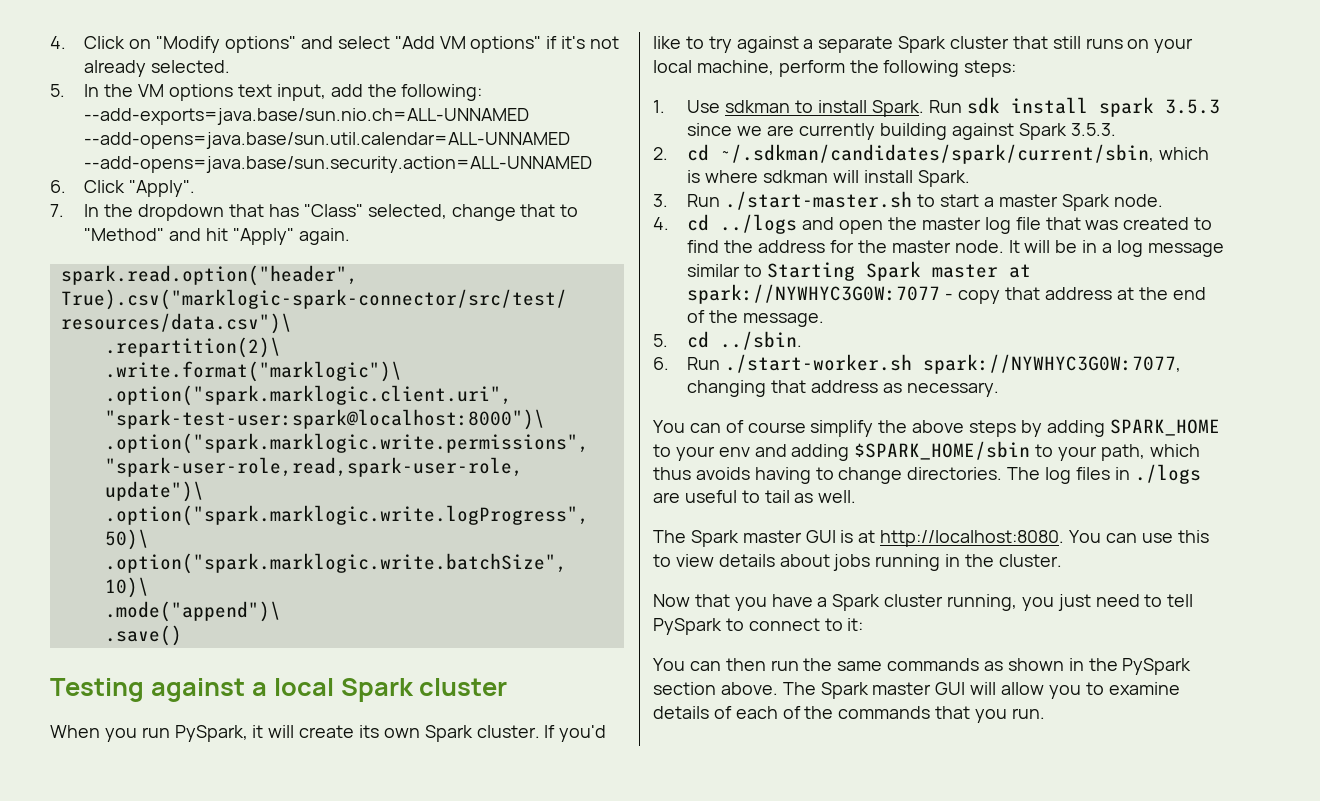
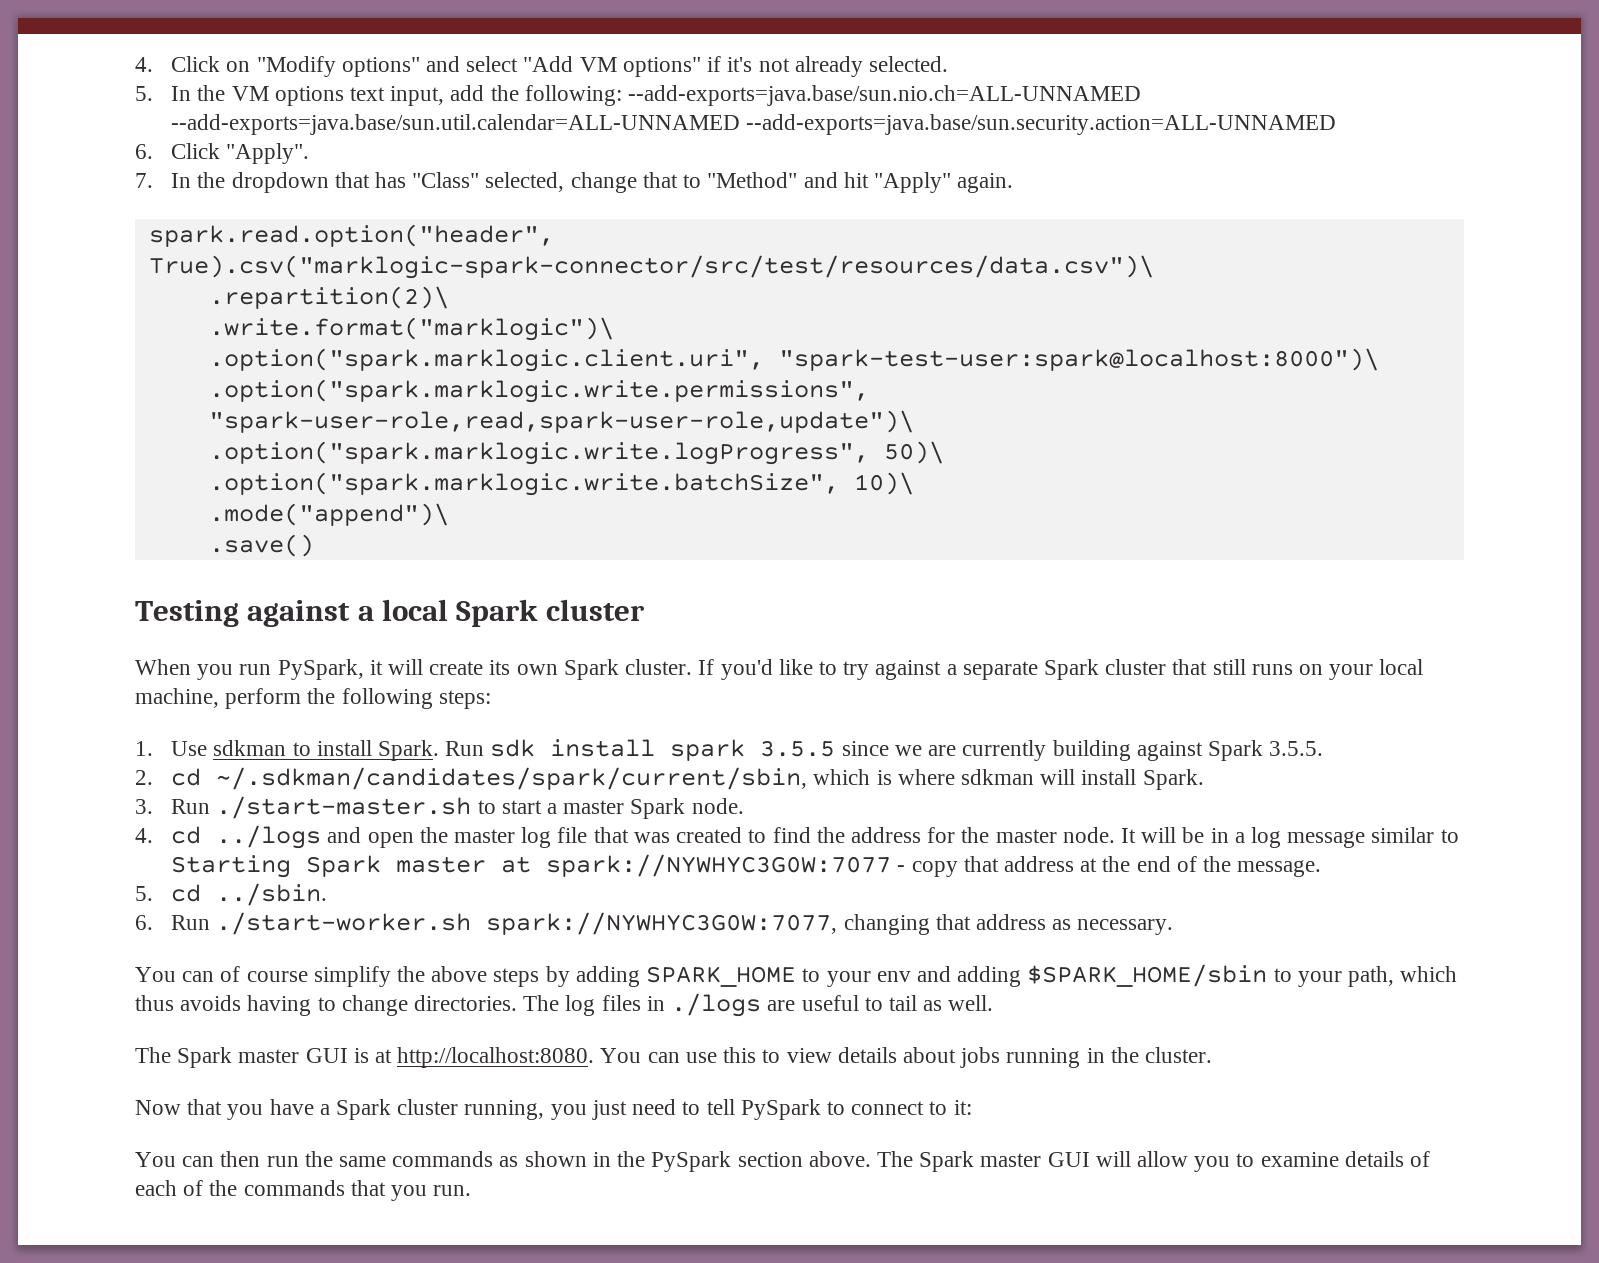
[84,132,571,149] [84,156,593,173] --add-opens=java.base/sun.util.calendar=ALL-UNNAMED --add-opens=java.base/sun.security.action=ALL-UNNAMED -> [171,114,1337,135] --add-exports=java.base/sun.util.calendar=ALL-UNNAMED --add-exports=java.base/sun.security.action=ALL-UNNAMED
[1164,99,1220,114] 3.5.3 -> [760,740,836,757] 3.5.5
[1070,123,1116,136] 3.5.3. -> [1269,741,1324,756] 3.5.5.

